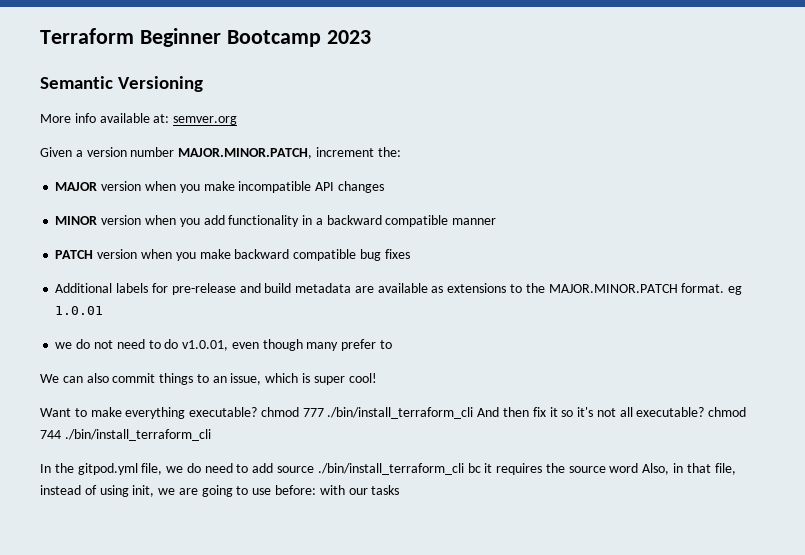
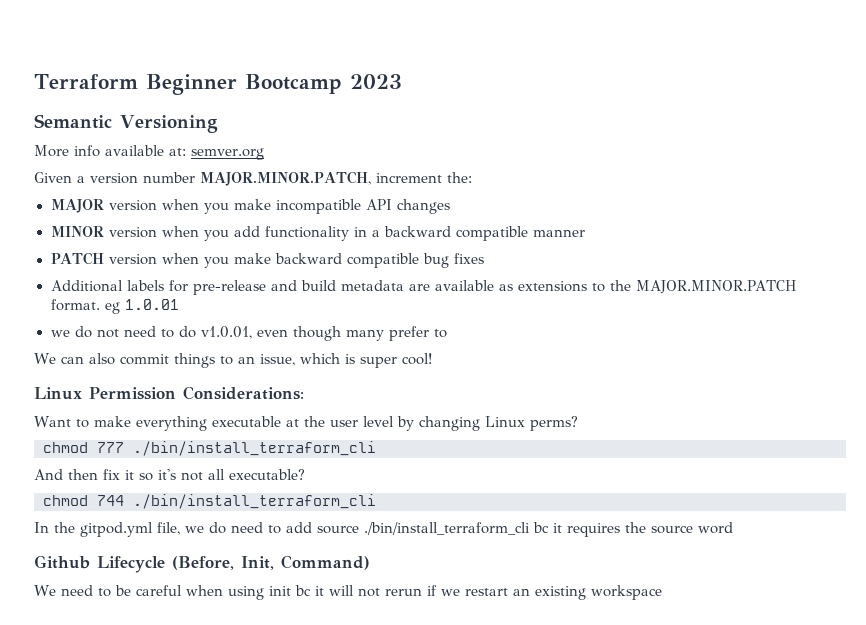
(377, 378) none -> [34,386,304,400] // Linux Permission Considerations:
[189,407,258,417] executable? -> [211,416,578,431] executable at the user level by changing Linux perms? //
(474, 413) none -> (376, 448) //
(705, 412) none -> (305, 474) //
[642,463,736,475] [40,485,400,497] Also, in that file, instead of using init, we are going to use before: with our tasks -> [34,555,370,573] [34,585,662,600] // Github Lifecycle (Before, Init, Command) // We need to be careful when using init bc it will not rerun if we restart an existing workspace

